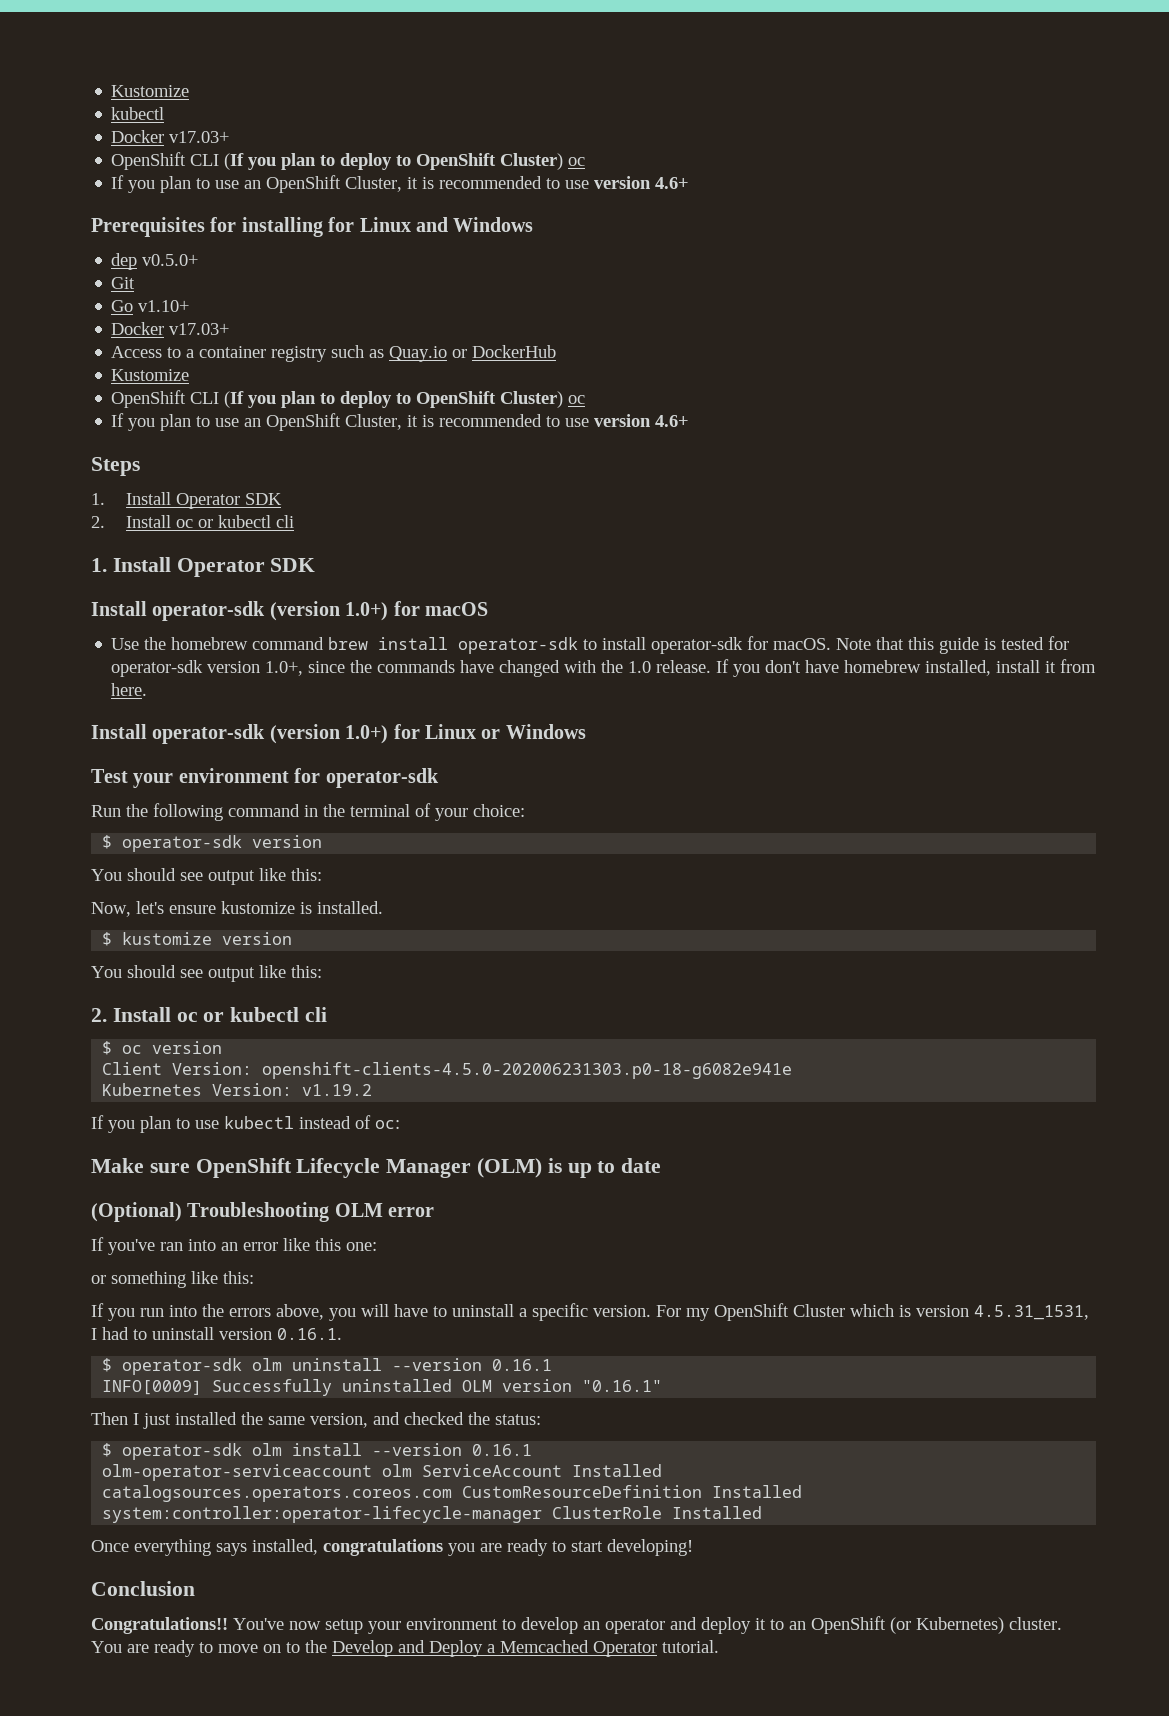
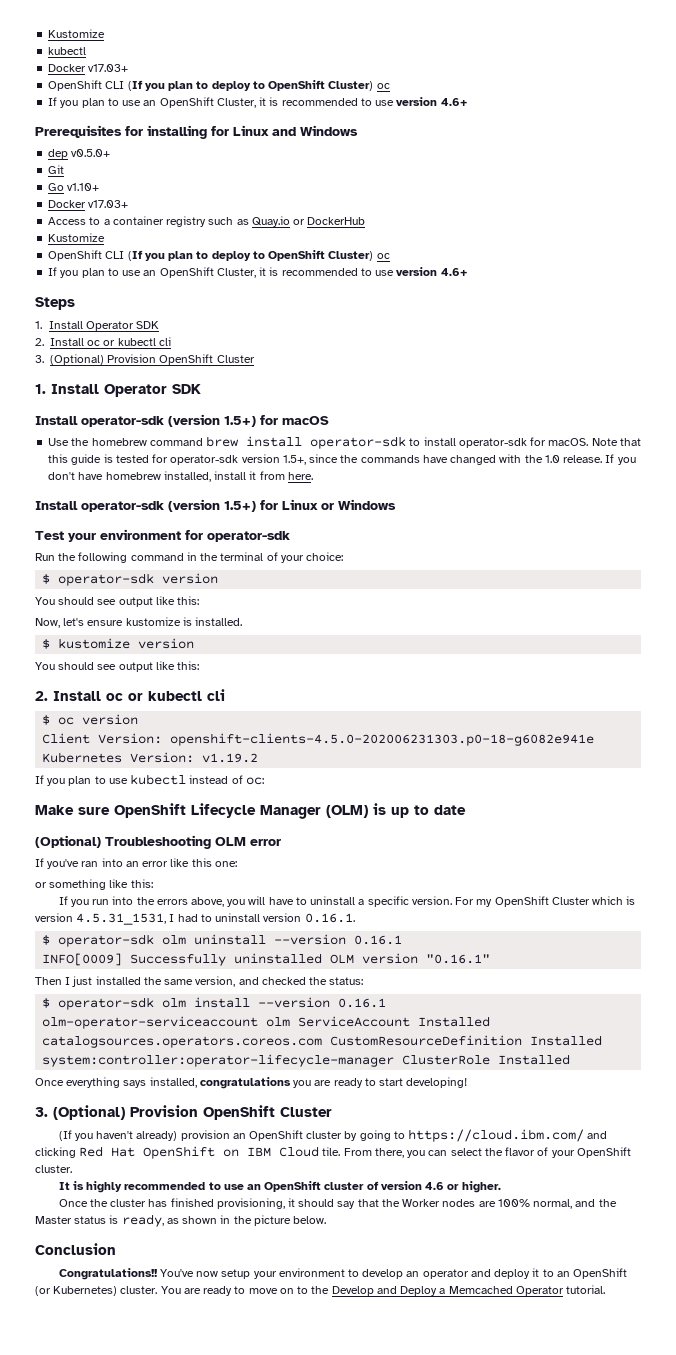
(295, 521) none -> [35,354,255,365] // 3. (Optional) Provision OpenShift Cluster
[345,602,389,621] 1.0+) -> [224,416,256,427] 1.5+)
[265,661,304,676] 1.0+, -> [282,455,306,465] 1.5+,
[345,725,389,744] 1.0+) -> [224,501,256,512] 1.5+)
(693, 1547) none -> [35,1105,332,1120] [58,1129,608,1142] [35,1146,631,1159] [35,1165,72,1173] [58,1181,501,1193] [58,1198,617,1209] [35,1214,327,1227] // 3. (Optional) Provision OpenShift Cluster // (If you haven't already) provision an OpenShift cluster by going to https://cloud.ibm.com/ and clicking Red Hat OpenShift on IBM Cloud tile. From there, you can select the flavor of your OpenShift cluster. // It is highly recommended to use an OpenShift cluster of version 4.6 or higher. // Once the cluster has finished provisioning, it should say that the Worker nodes are 100% normal, and the Master status is ready, as shown in the picture below.

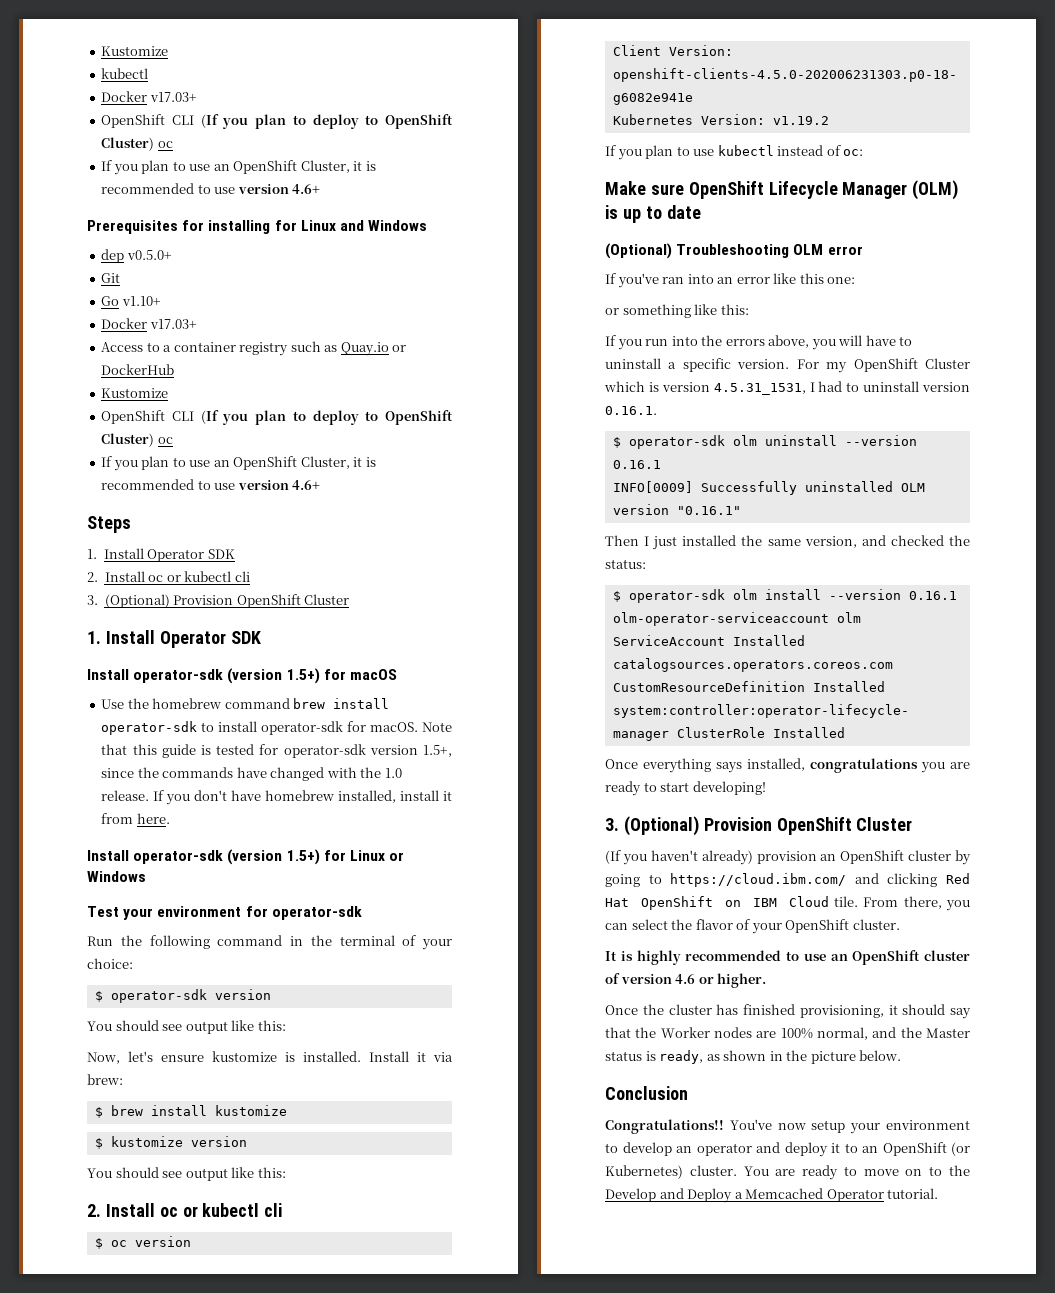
(243, 621) none -> [369,1051,453,1062] [87,1074,123,1085] [94,1105,287,1118] Install it via brew: // $ brew install kustomize

